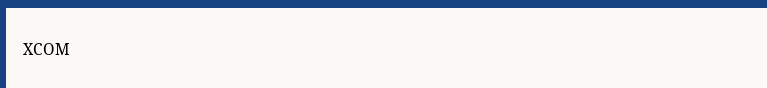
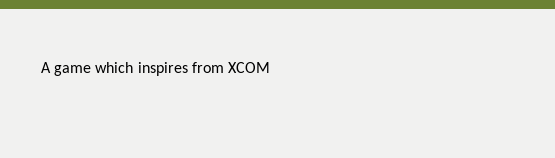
(23, 49) none -> [41,62,224,76] A game which inspires from

